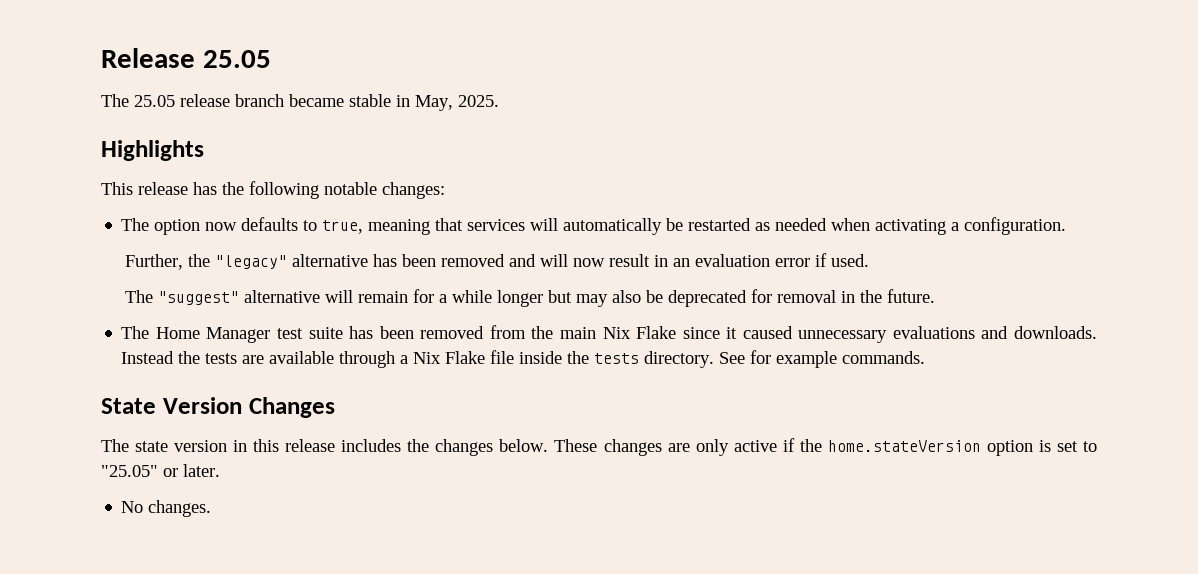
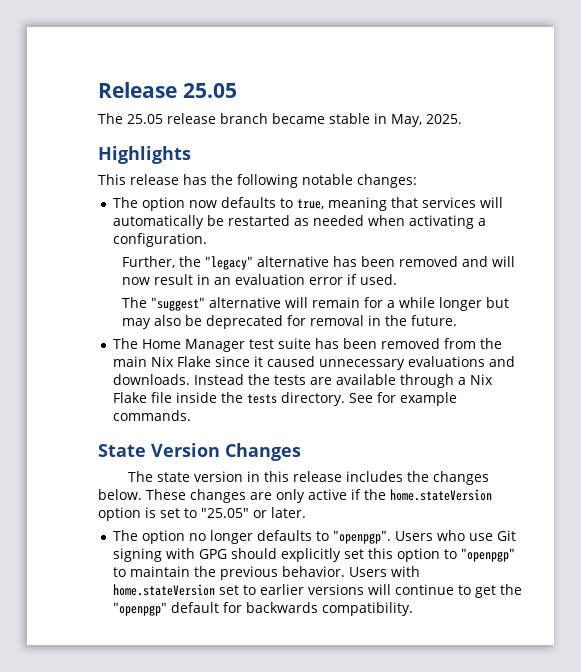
[121,500,212,517] No changes. -> [112,530,516,544] [112,548,515,562] [112,566,420,580] [112,584,522,598] [112,602,413,616] The option no longer defaults to "openpgp". Users who use Git signing with GPG should explicitly set this option to "openpgp" to maintain the previous behavior. Users with home.stateVersion set to earlier versions will continue to get the "openpgp" default for backwards compatibility.

